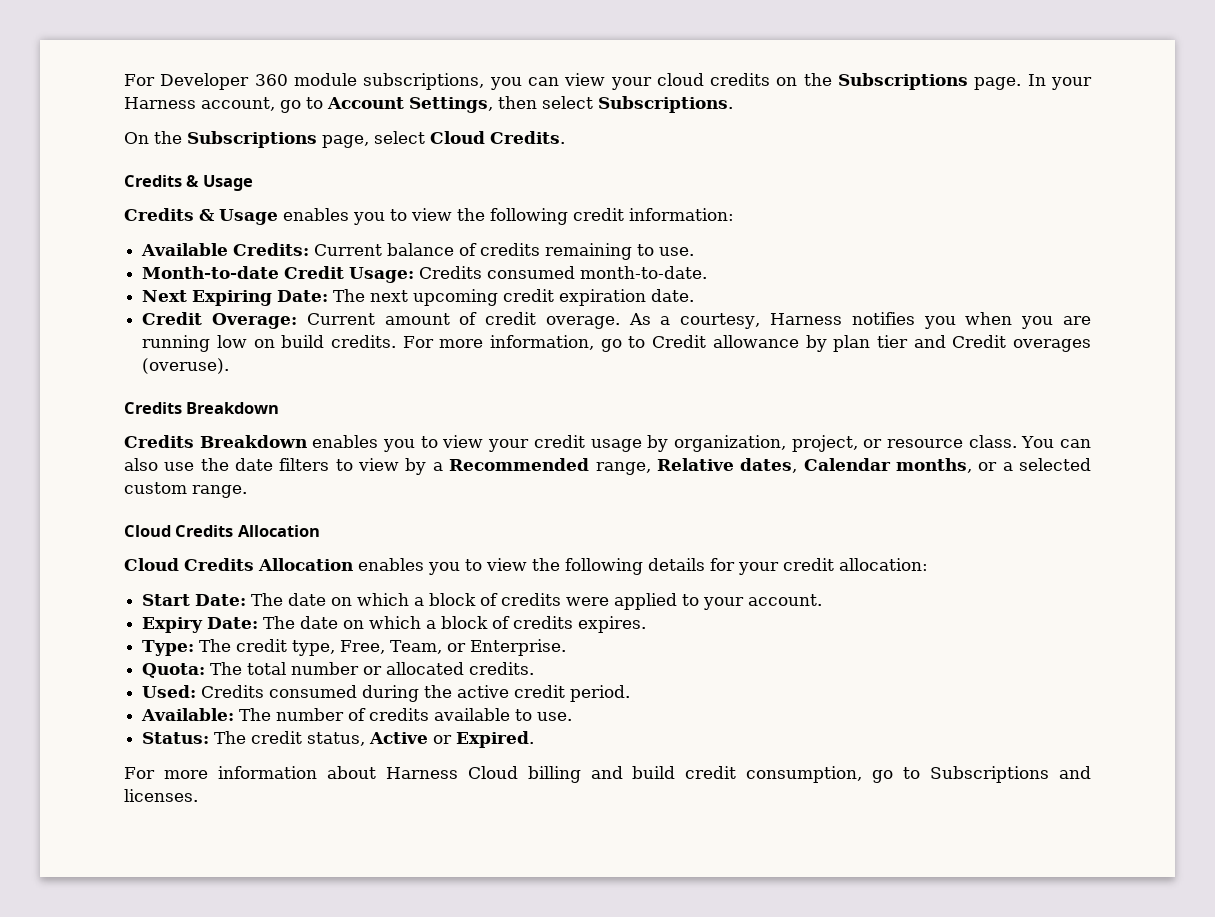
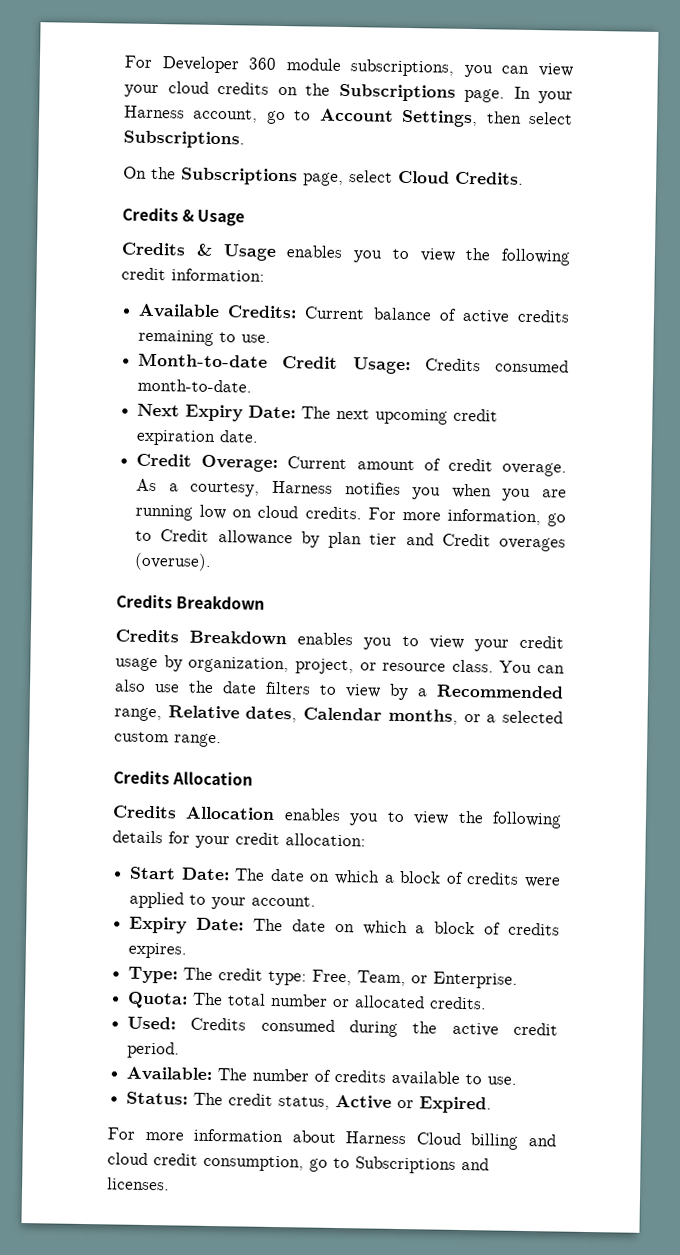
(478, 249) none -> [461,309,510,324] active
[192,290,273,306] Expiring -> [185,404,244,422] Expiry
[281,335,325,348] build -> [257,505,299,519] cloud
[124,525,171,537] Cloud -> (222, 740) none
[124,558,179,571] Cloud -> (254, 778) none
[292,640,336,656] type, -> [268,970,308,986] type:
[632,766,676,779] build -> [107,1152,148,1166] cloud

